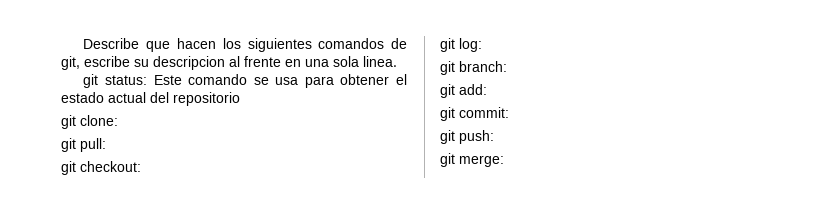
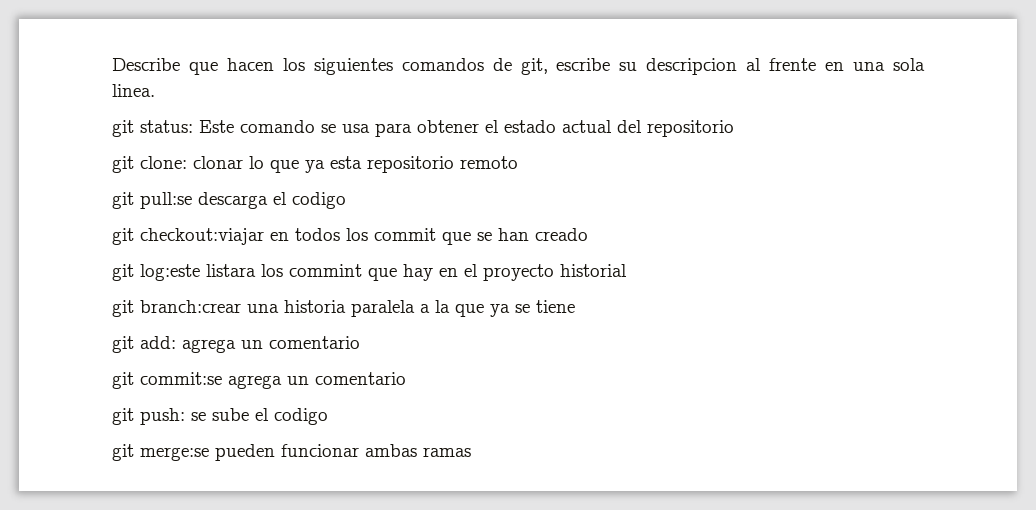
[61,138,106,152] [61,161,141,175] [440,38,482,52] [440,61,507,75] [440,84,487,98] [440,107,509,121] [440,130,494,144] [440,153,504,167] // git pull: // git checkout: // git log: // git branch: // git add: // git commit: // git push: // git merge: -> [193,156,518,173] [112,192,346,209] [112,228,588,245] [112,264,627,281] [112,300,575,317] [112,336,360,353] [112,372,406,389] [112,408,328,425] [112,444,471,461] clonar lo que ya esta repositorio remoto // git pull:se descarga el codigo // git checkout:viajar en todos los commit que se han creado // git log:este listara los commint que hay en el proyecto historial // git branch:crear una historia paralela a la que ya se tiene // git add: agrega un comentario // git commit:se agrega un comentario // git push: se sube el codigo // git merge:se pueden funcionar ambas ramas

